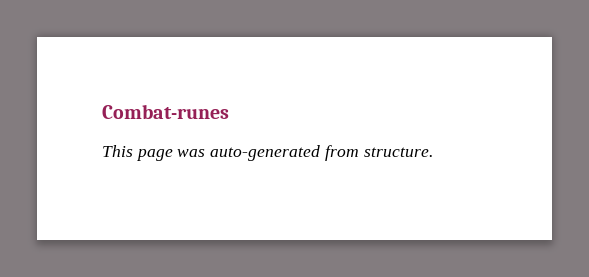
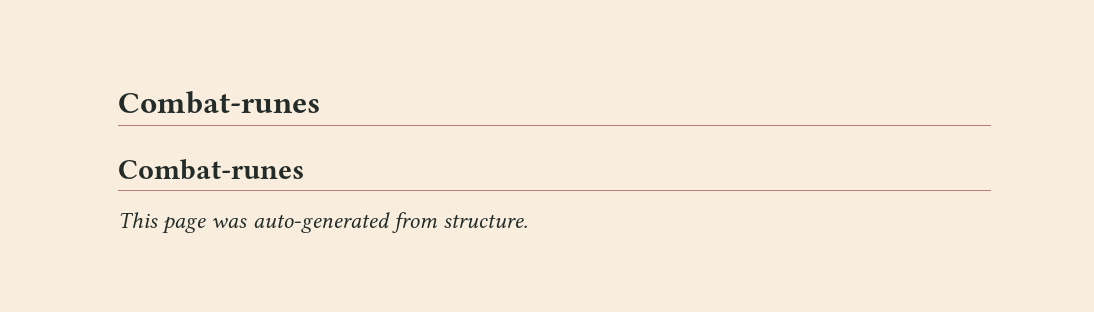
[102,104,229,119] Combat-runes -> [118,91,320,114] [118,159,304,180] Combat-runes // Combat-runes

